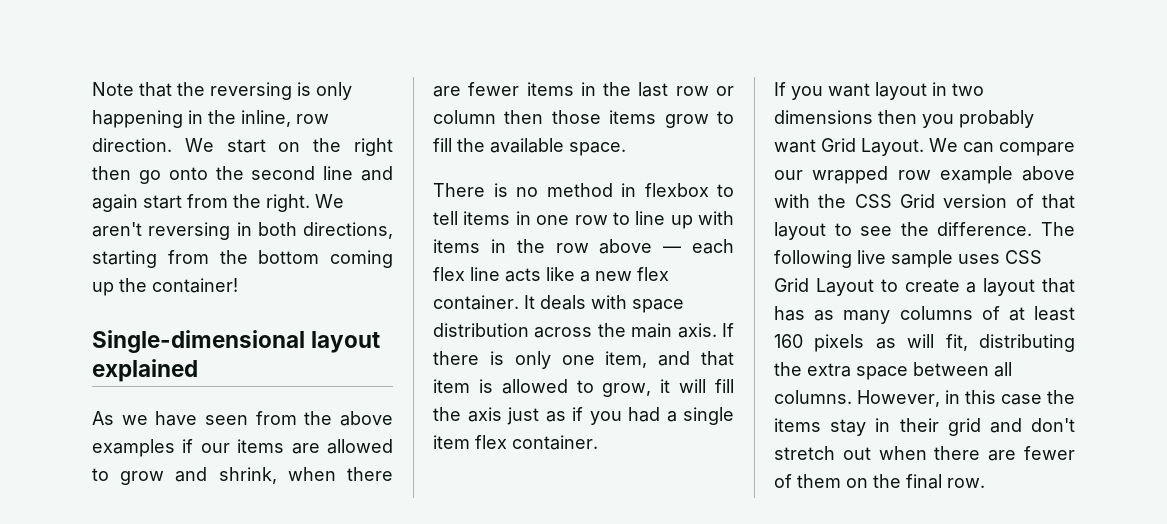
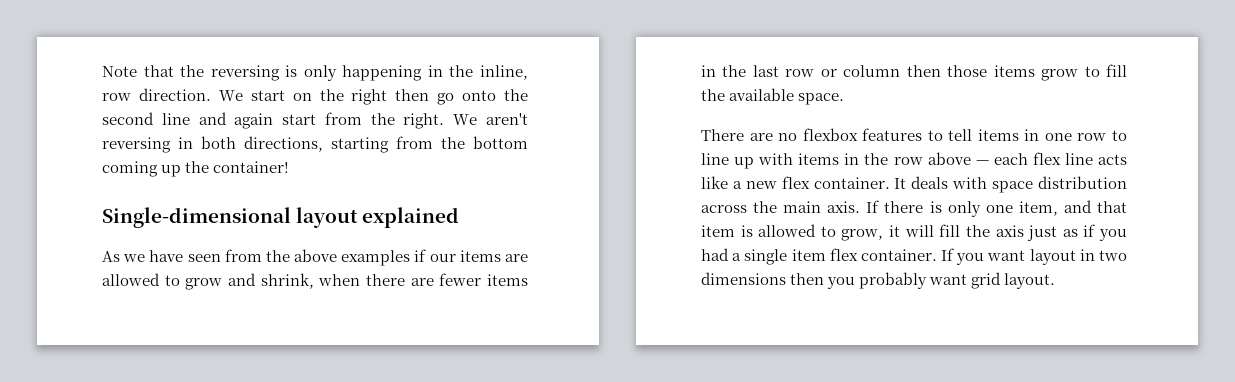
[493,183,709,197] is no method in flexbox -> [749,128,923,141] are no flexbox features
(598, 442) // -> (937, 255) none
[821,138,1075,156] [774,166,1075,184] [774,194,1075,209] [774,222,1075,240] [774,250,1042,268] [774,278,1075,296] [774,306,1075,324] [774,334,1075,352] [774,362,1012,380] [774,390,1075,407] [774,418,1075,436] [774,446,1075,461] [774,474,985,489] Grid Layout. We can compare our wrapped row example above with the CSS Grid version of that layout to see the difference. The following live sample uses CSS Grid Layout to create a layout that has as many columns of at least 160 pixels as will fit, distributing the extra space between all columns. However, in this case the items stay in their grid and don't stretch out when there are fewer of them on the final row. -> [971,272,1056,289] grid layout.

